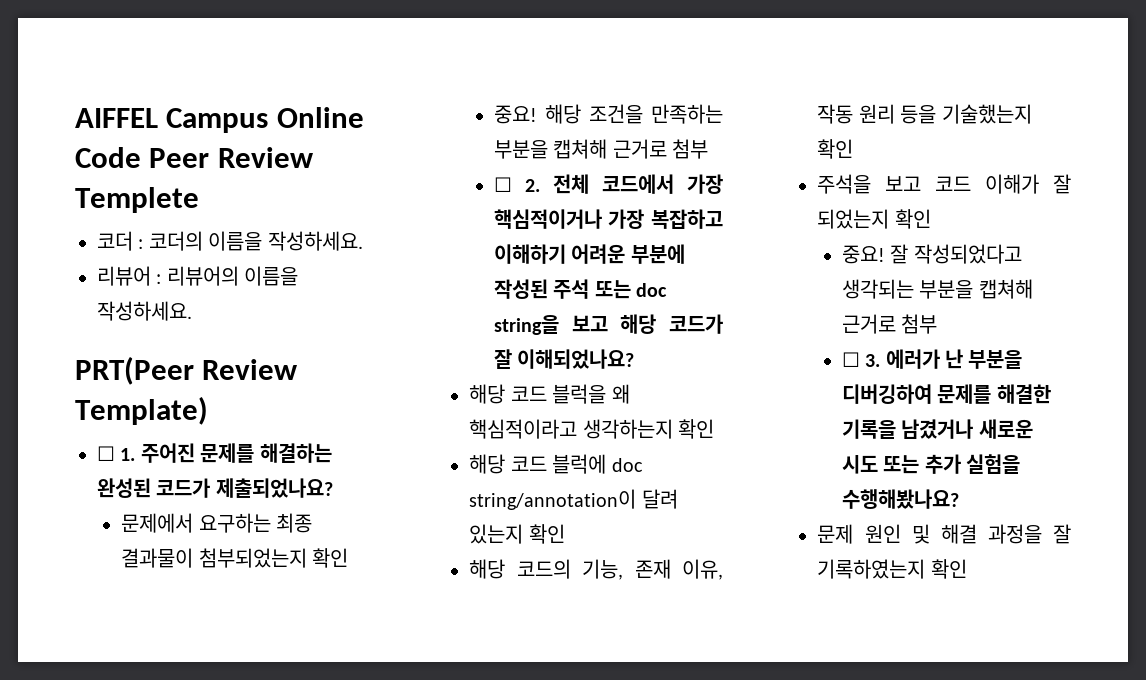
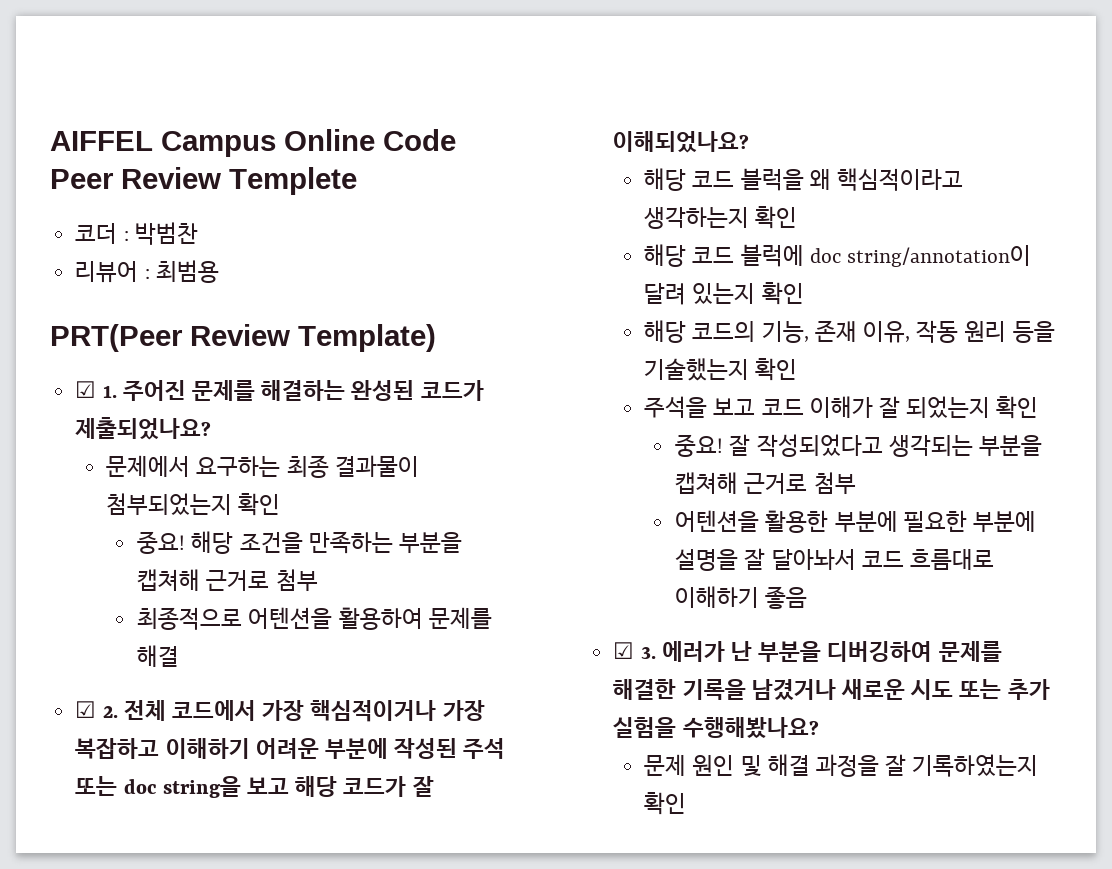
[148,231,363,251] 코더의 이름을 작성하세요. -> [134,222,198,245] 박범찬
[166,266,299,286] [97,301,192,321] 리뷰어의 이름을 작성하세요. -> [155,260,219,283] 최범용
[97,446,115,461] ☐ -> [75,381,97,398] ☑
[493,177,512,192] ☐ -> [137,607,492,630] [137,645,180,667] [75,701,97,718] 최종적으로 어텐션을 활용하여 문제를 해결 // ☑
[841,352,860,367] ☐ -> [675,510,1036,533] [675,548,994,571] [675,586,808,609] [613,642,635,659] 어텐션을 활용한 부분에 필요한 부분에 설명을 잘 달아놔서 코드 흐름대로 이해하기 좋음 // ☑

